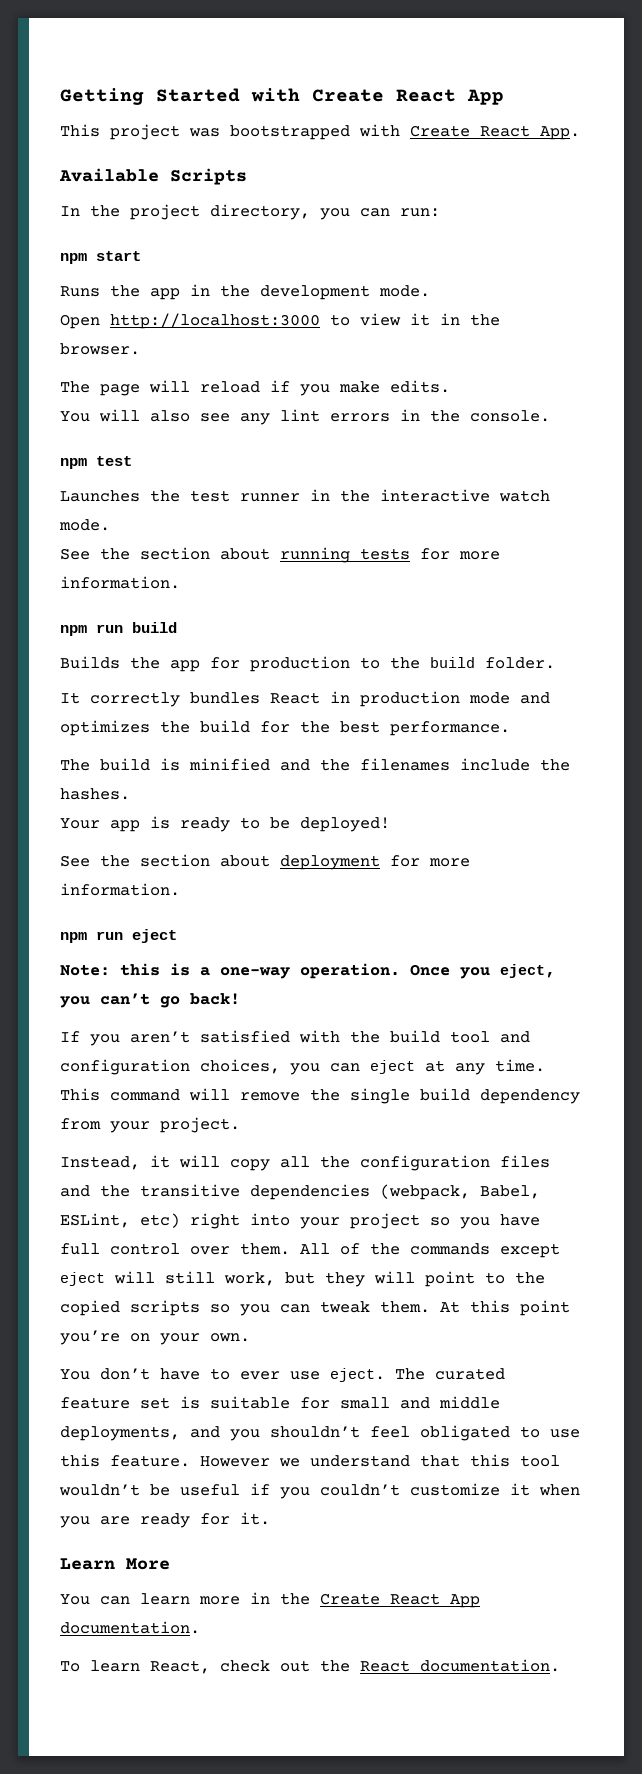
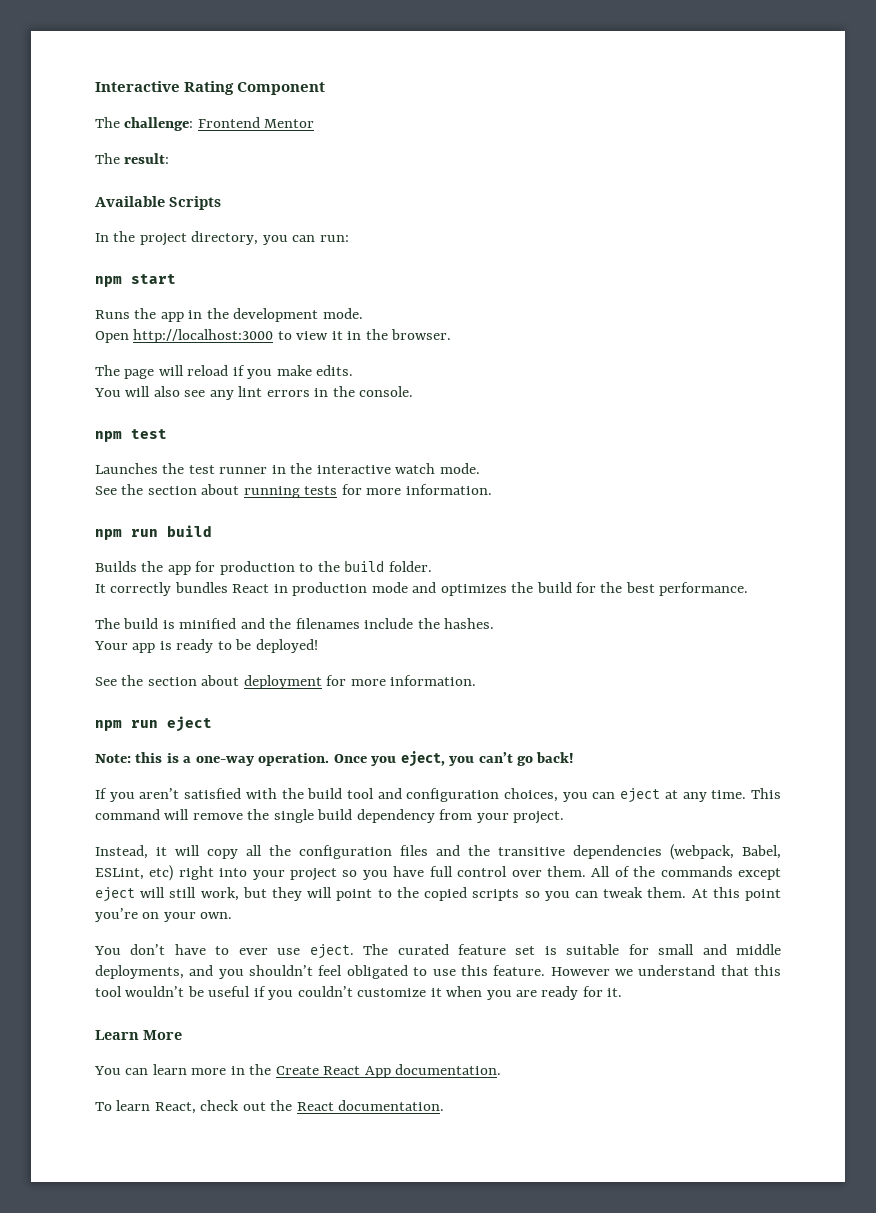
[60,88,504,105] [60,124,580,140] Getting Started with Create React App // This project was bootstrapped with Create React App. -> [95,81,326,95] [95,117,315,131] [95,153,170,164] Interactive Rating Component // The challenge: Frontend Mentor // The result:

